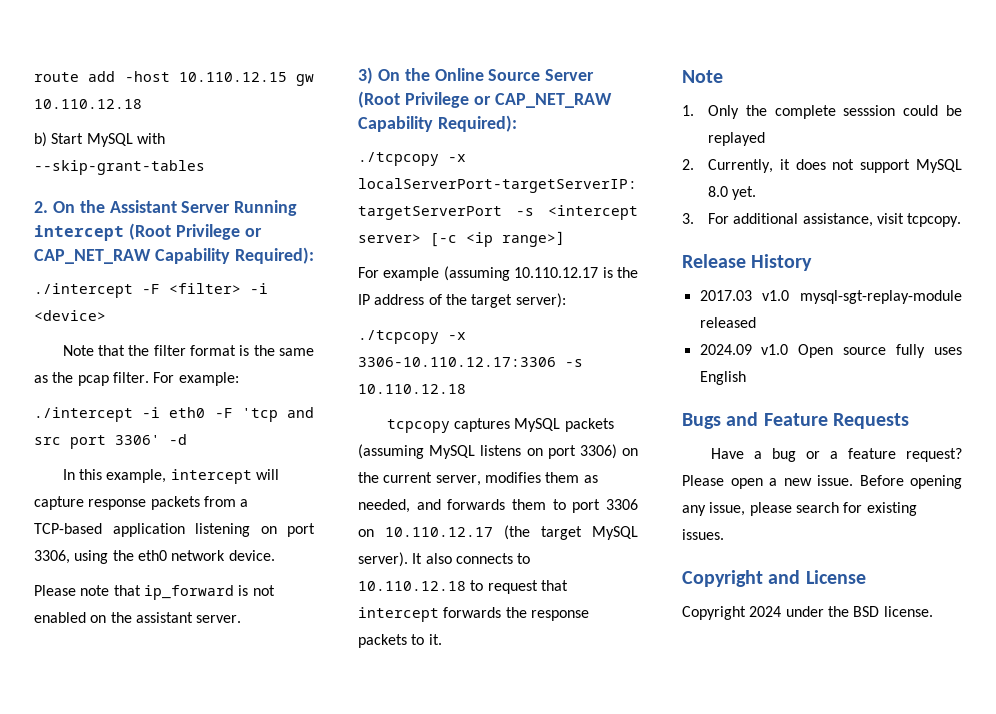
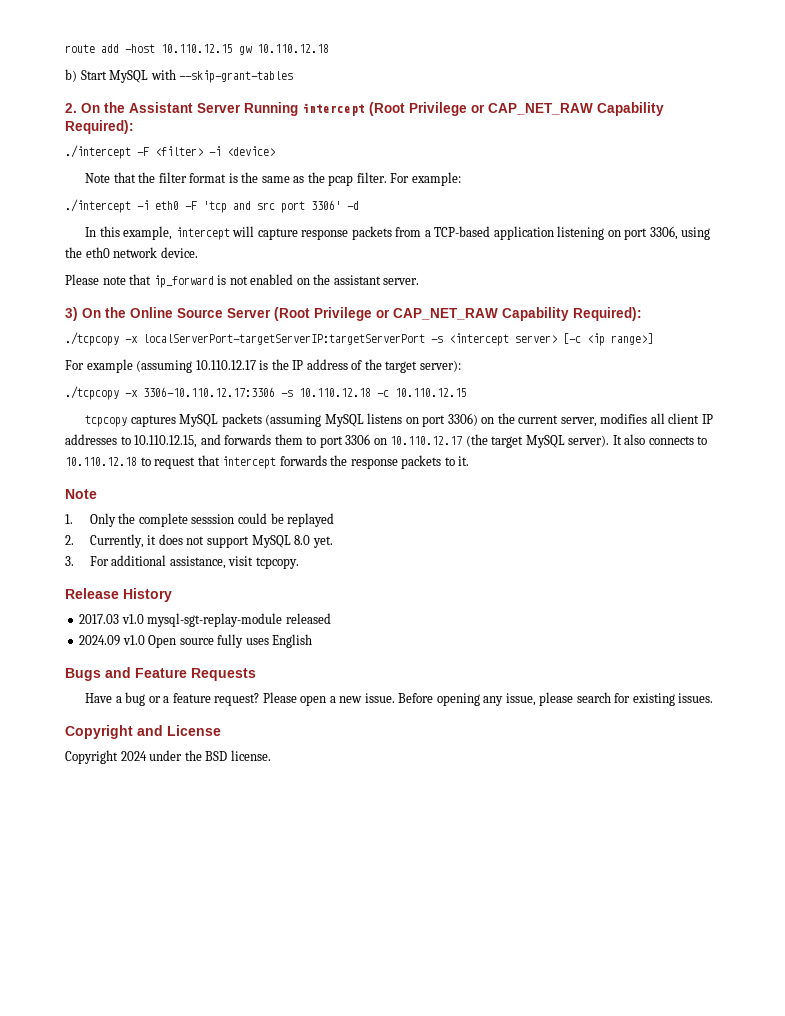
(466, 389) none -> [377,388,467,397] -c 10.110.12.15
[545,472,598,483] [358,499,410,513] them as needed, -> [650,413,713,424] [65,434,198,448] all client IP addresses to 10.110.12.15,

